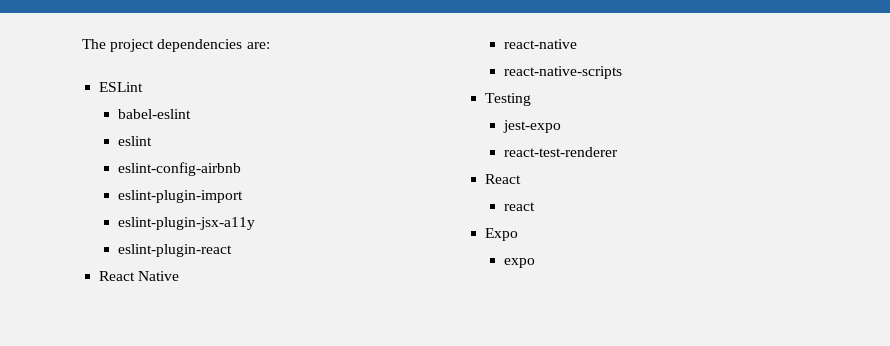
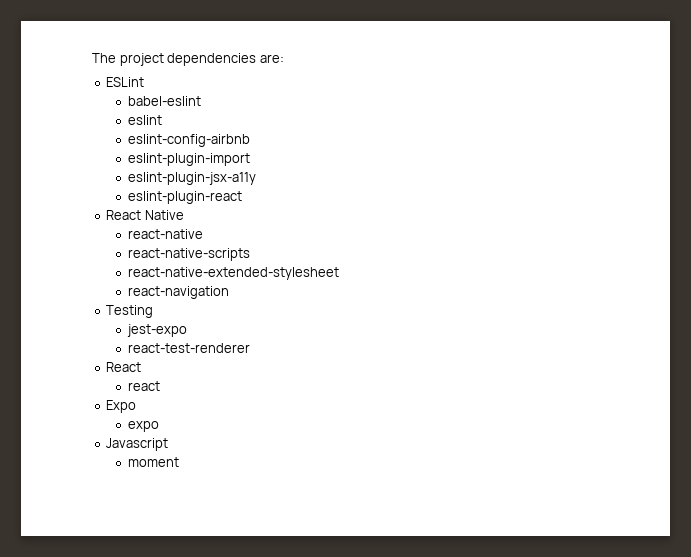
(623, 72) none -> [127,267,339,280] [127,286,229,299] // react-native-extended-stylesheet // react-navigation
(536, 263) none -> [106,438,169,451] [127,457,179,467] // Javascript // moment

